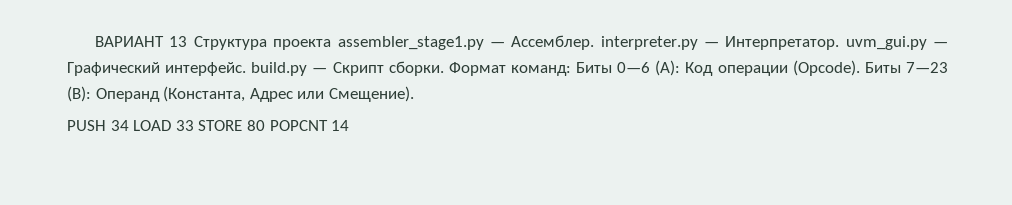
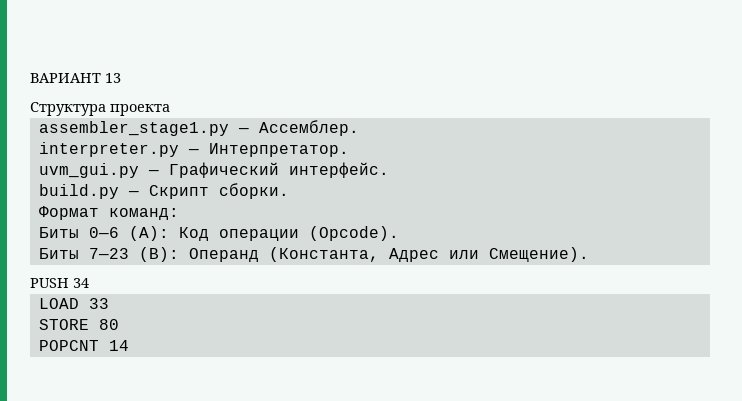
(188, 41) none -> (121, 78) //
(332, 44) none -> (170, 110) //
(595, 42) none -> (359, 128) //
(840, 43) none -> (349, 150) //
(247, 69) none -> (389, 170) //
(444, 68) none -> (289, 191) //
(571, 70) none -> (179, 214) //
(860, 68) none -> (399, 233) //
(129, 125) none -> (89, 283) //
(194, 125) none -> (109, 303) //
(265, 125) none -> (119, 324) //

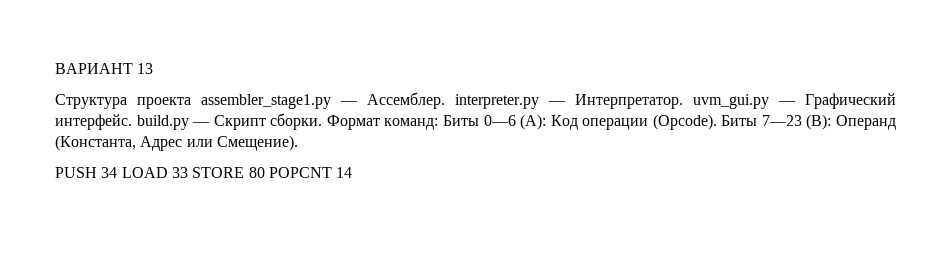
(170, 110) // -> (191, 103) none
(359, 128) // -> (445, 100) none
(349, 150) // -> (683, 101) none
(389, 170) // -> (132, 122) none
(289, 191) // -> (323, 121) none
(179, 214) // -> (439, 124) none
(399, 233) // -> (717, 122) none
(89, 283) // -> (118, 172) none
(109, 303) // -> (188, 172) none
(119, 324) // -> (265, 172) none

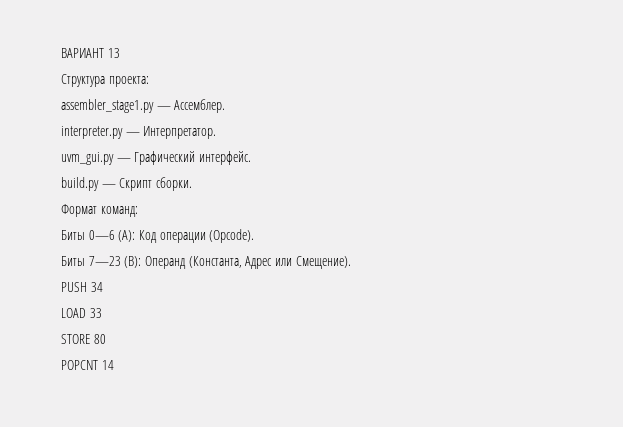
[137,97,191,109] проекта -> [108,76,149,87] проекта: //
(445, 100) none -> (226, 106) //
(683, 101) none -> (217, 132) //
(132, 122) none -> (251, 158) //
(323, 121) none -> (192, 184) //
(439, 124) none -> (138, 211) //
(717, 122) none -> (255, 236) //
(118, 172) none -> (103, 287) //
(188, 172) none -> (102, 313) //
(265, 172) none -> (106, 339) //

